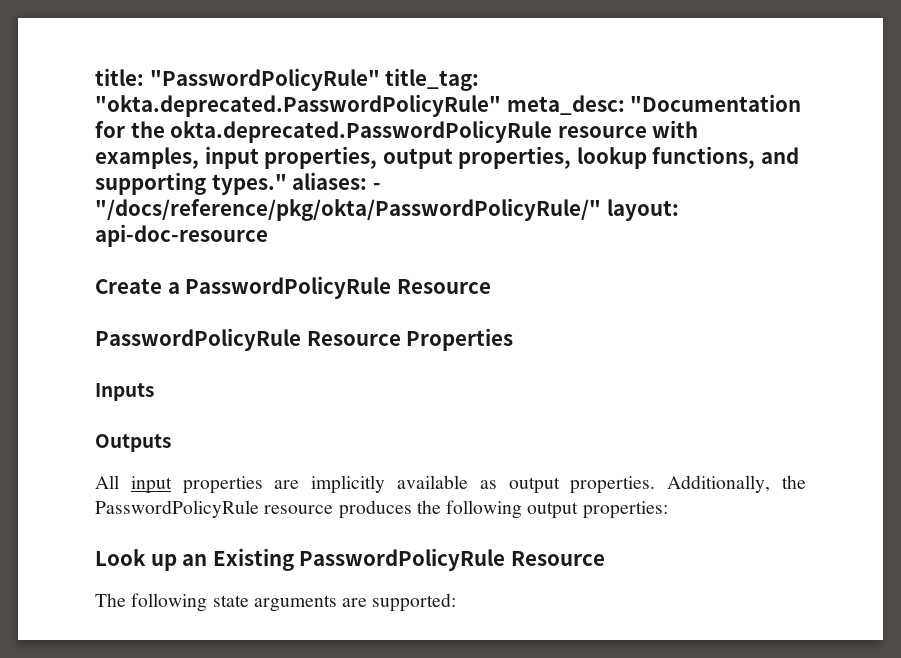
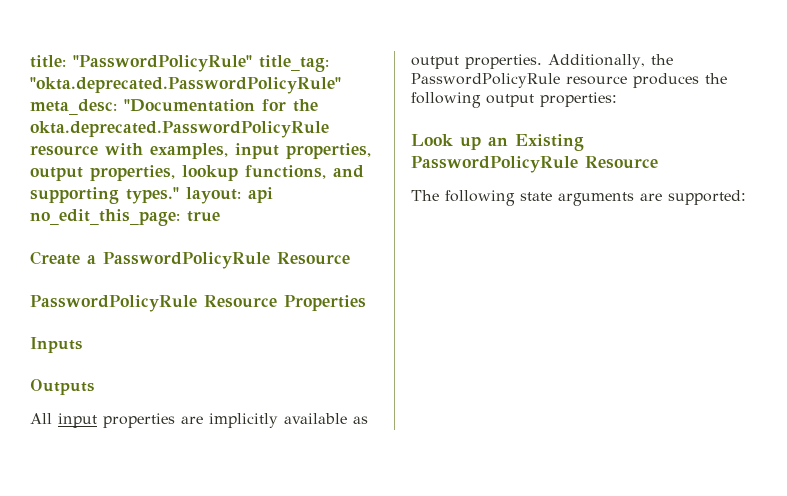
[292,172,381,190] [95,198,679,221] [95,224,268,247] aliases: - "/docs/reference/pkg/okta/PasswordPolicyRule/" layout: api-doc-resource -> [186,187,273,204] [30,209,220,226] layout: api no_edit_this_page: true

